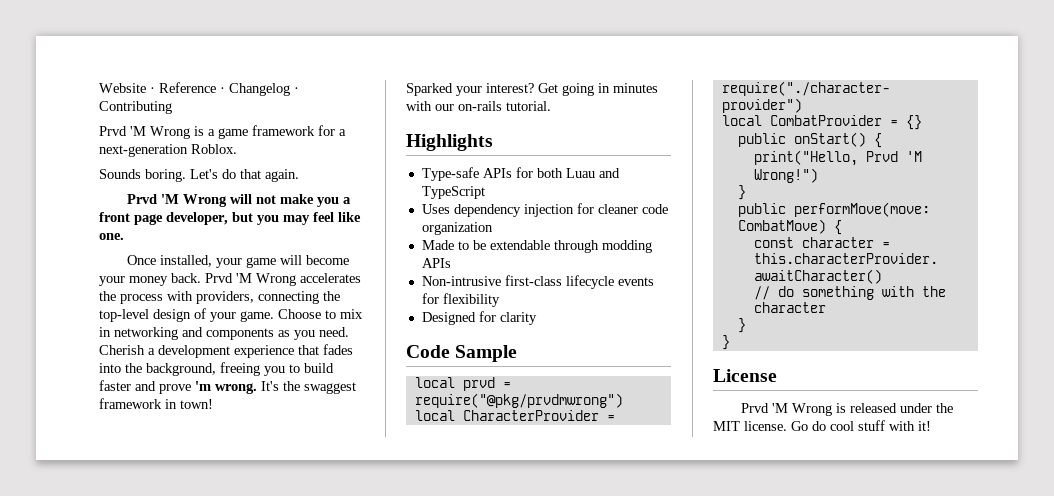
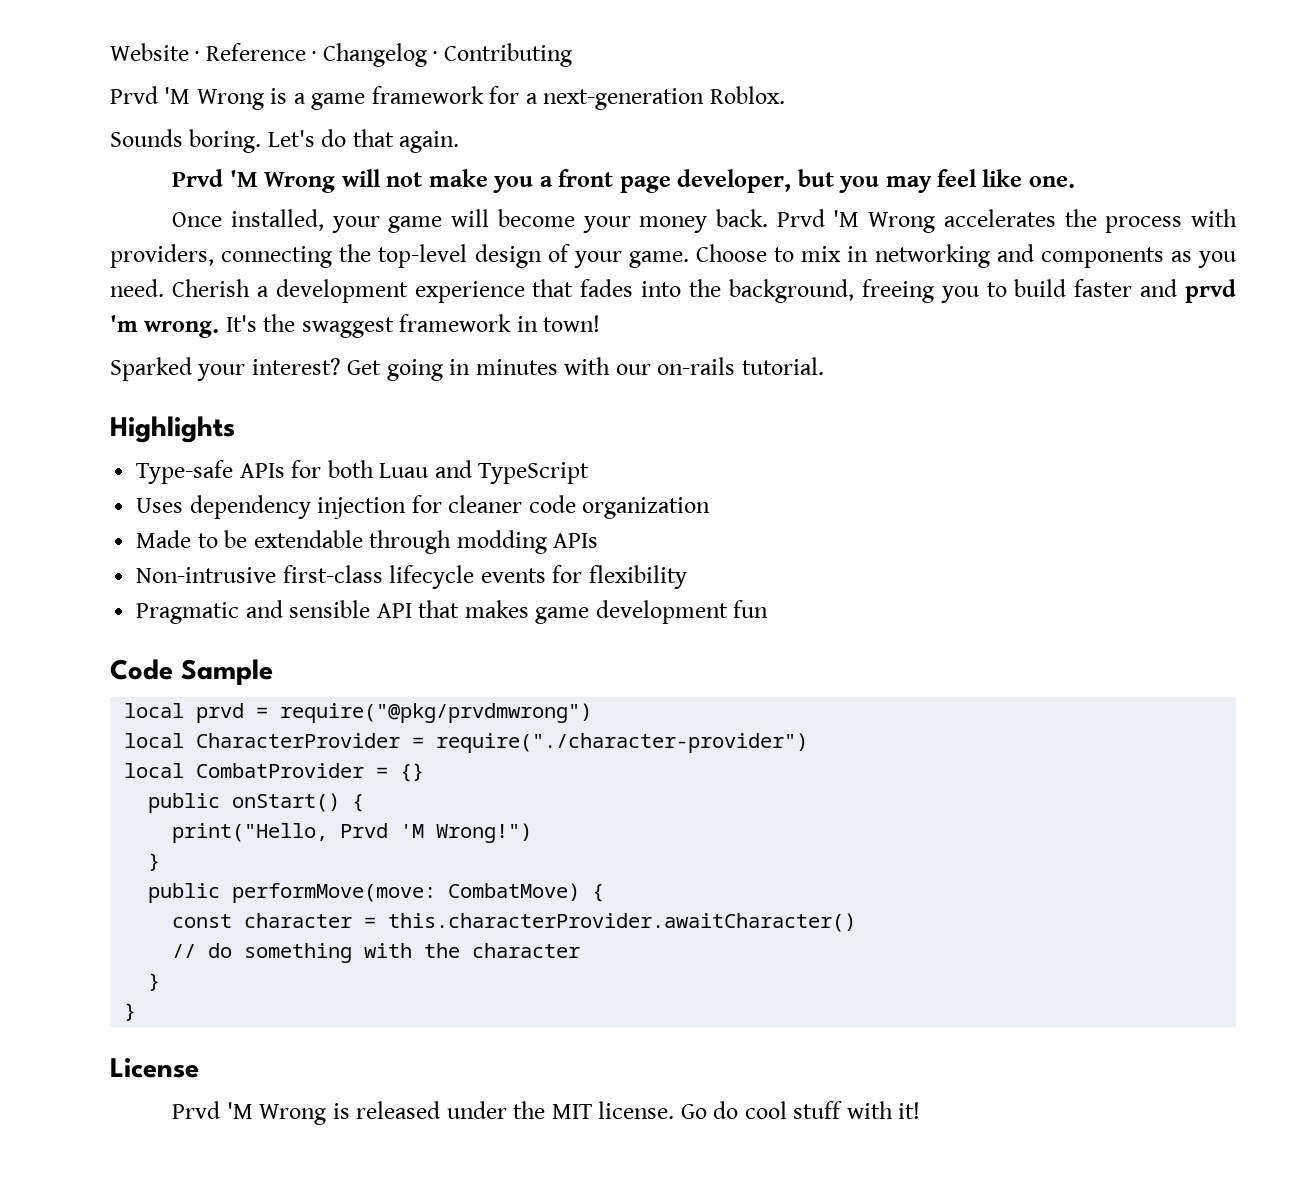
[159,384,191,394] prove -> [1185,279,1236,303] prvd
[421,311,537,325] Designed for clarity -> [136,600,769,624] Pragmatic and sensible API that makes game development fun

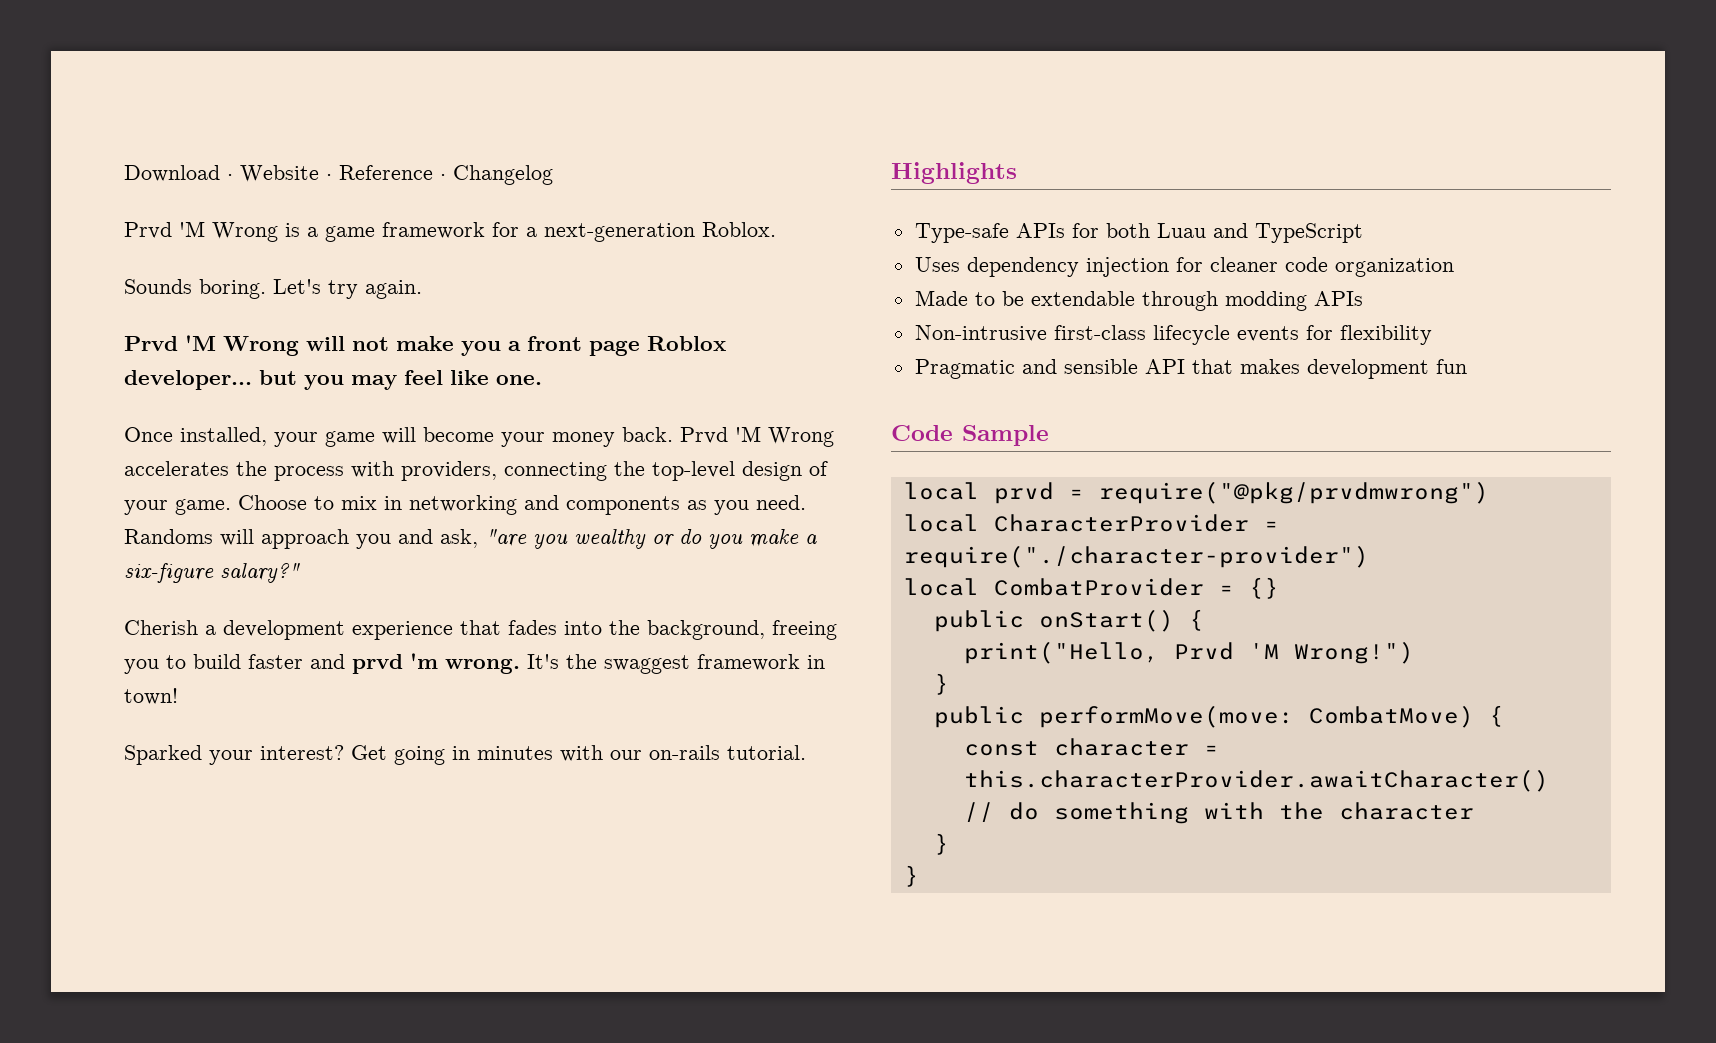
(110, 52) none -> [124,165,233,182] Download ·
[433,43,572,67] · Contributing -> (553, 175) none
[321,129,394,147] do that -> [328,280,358,299] try
[677,169,792,193] developer, -> [647,336,726,351] [124,370,252,390] Roblox developer...
(164, 288) none -> [124,529,817,549] [124,563,300,583] Randoms will approach you and ask, "are you wealthy or do you make a six-figure salary?" //
[535,607,590,624] game -> (1300, 366) none
[110,1058,199,1078] [172,1101,920,1125] // License // Prvd 'M Wrong is released under the MIT license. Go do cool stuff with it! -> (919, 876) none

